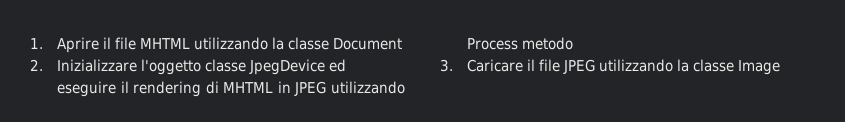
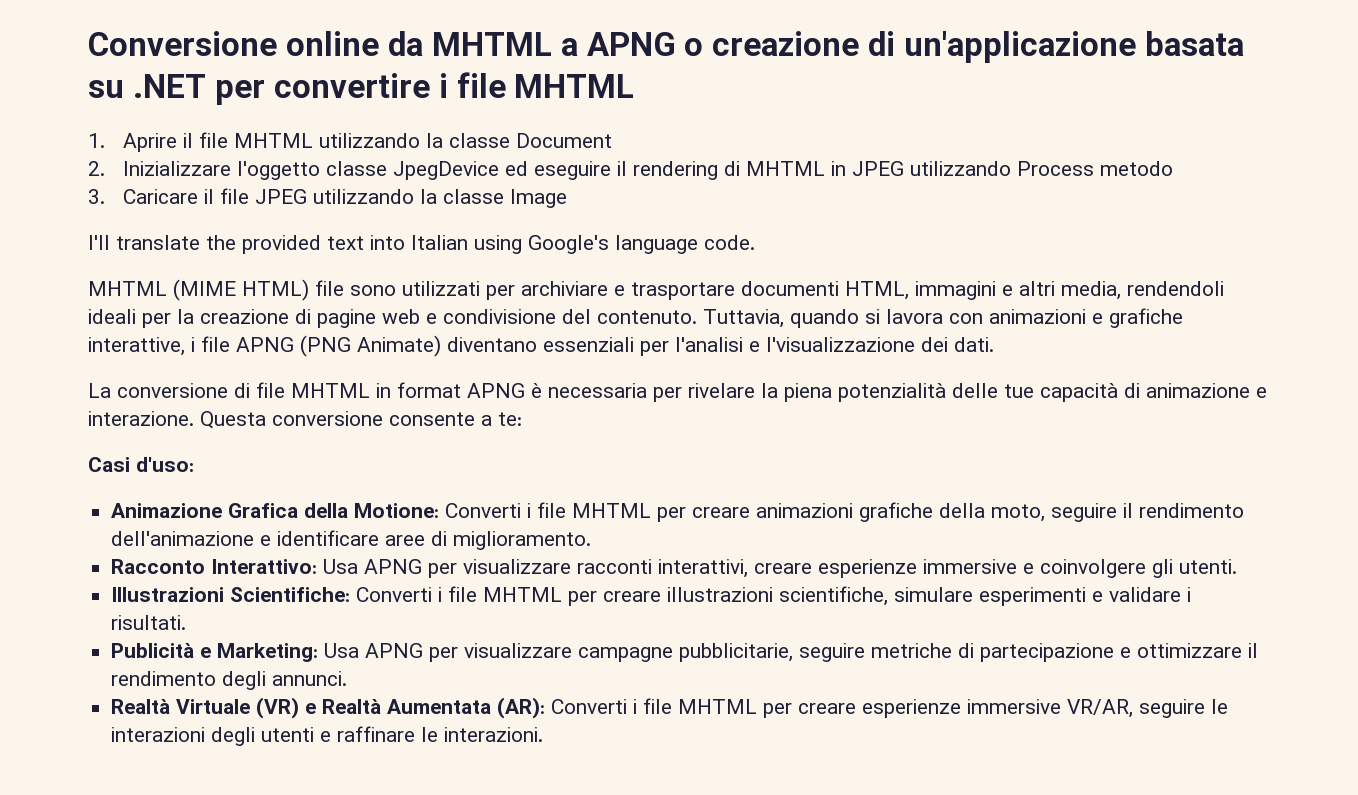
(30, 43) none -> [88,31,1245,63] [88,72,635,105] Conversione online da MHTML a APNG o creazione di un'applicazione basata su .NET per convertire i file MHTML //
(781, 67) none -> [88,235,755,254] [88,279,1224,301] [88,308,1183,328] [88,335,994,357] [88,382,1267,402] [88,411,522,429] [88,457,194,472] [111,502,1245,522] [111,530,592,550] [111,559,1238,578] [111,586,1192,606] [111,615,187,630] [111,643,1259,662] [111,671,348,690] [111,697,1229,719] [111,726,544,746] // I'll translate the provided text into Italian using Google's language code. // MHTML (MIME HTML) file sono utilizzati per archiviare e trasportare documenti HTML, immagini e altri media, rendendoli ideali per la creazione di pagine web e condivisione del contenuto. Tuttavia, quando si lavora con animazioni e grafiche interattive, i file APNG (PNG Animate) diventano essenziali per l'analisi e l'visualizzazione dei dati. // La conversione di file MHTML in format APNG è necessaria per rivelare la piena potenzialità delle tue capacità di animazione e interazione. Questa conversione consente a te: // Casi d'uso: // Animazione Grafica della Motione: Converti i file MHTML per creare animazioni grafiche della moto, seguire il rendimento dell'animazione e identificare aree di miglioramento. // Racconto Interattivo: Usa APNG per visualizzare racconti interattivi, creare esperienze immersive e coinvolgere gli utenti. // Illustrazioni Scientifiche: Converti i file MHTML per creare illustrazioni scientifiche, simulare esperimenti e validare i risultati. // Publicità e Marketing: Usa APNG per visualizzare campagne pubblicitarie, seguire metriche di partecipazione e ottimizzare il rendimento degli annunci. // Realtà Virtuale (VR) e Realtà Aumentata (AR): Converti i file MHTML per creare esperienze immersive VR/AR, seguire le interazioni degli utenti e raffinare le interazioni.

